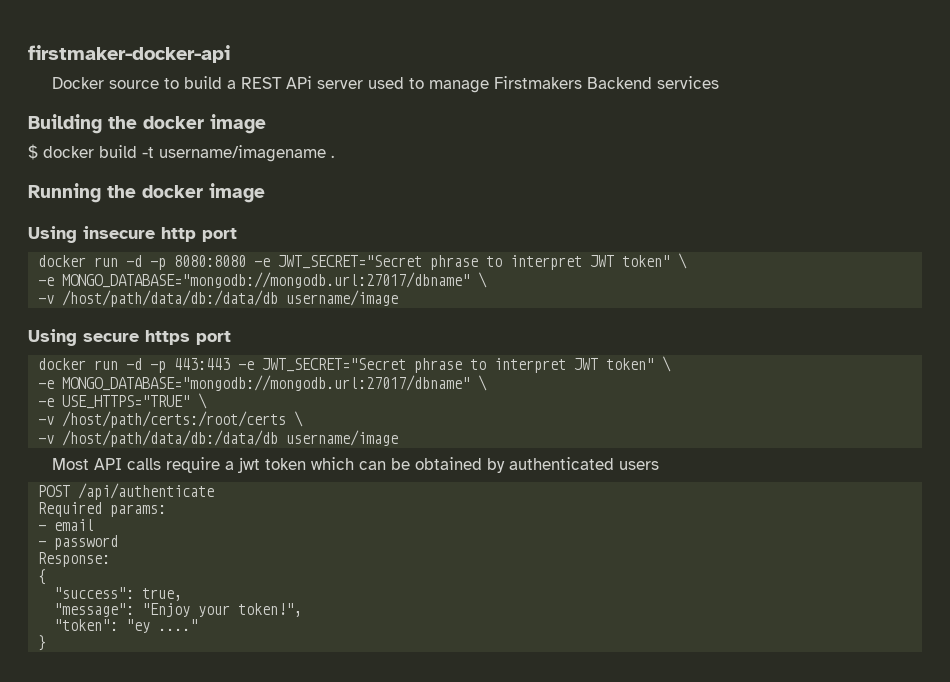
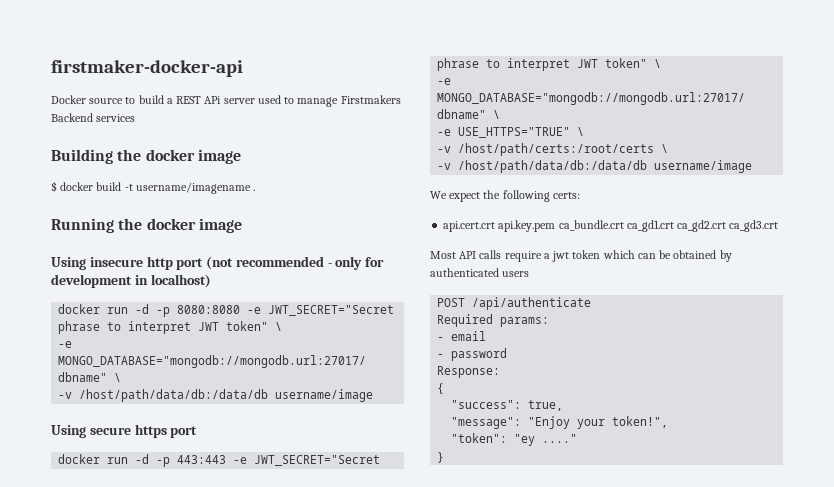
(237, 235) none -> [206,256,385,270] [51,274,211,288] (not recommended - only for development in localhost)
(399, 438) none -> [430,190,580,202] [443,220,779,232] // We expect the following certs: // api.cert.crt api.key.pem ca_bundle.crt ca_gd1.crt ca_gd2.crt ca_gd3.crt

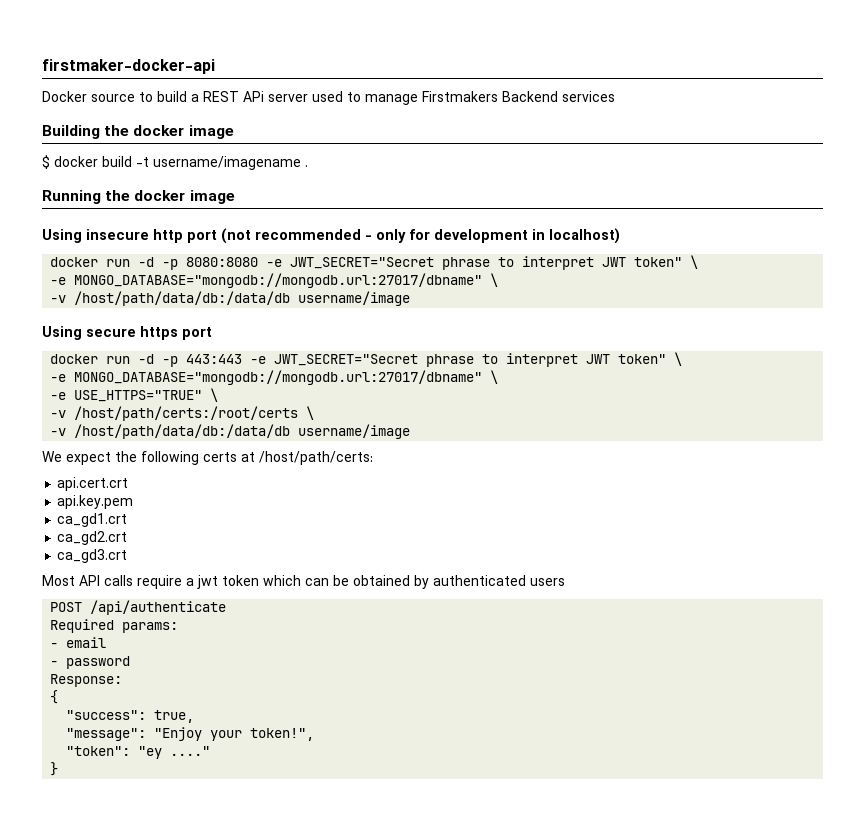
[552,192,580,199] certs: -> [203,451,373,465] certs at /host/path/certs:
(496, 226) none -> (129, 484) //
[558,220,624,231] ca_bundle.crt -> (134, 502) //
(674, 226) none -> (128, 520) //
(727, 226) none -> (128, 538) //

